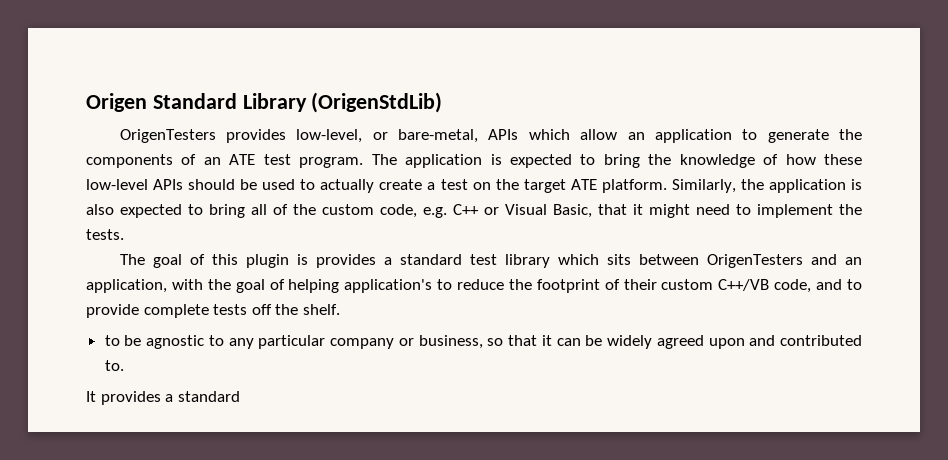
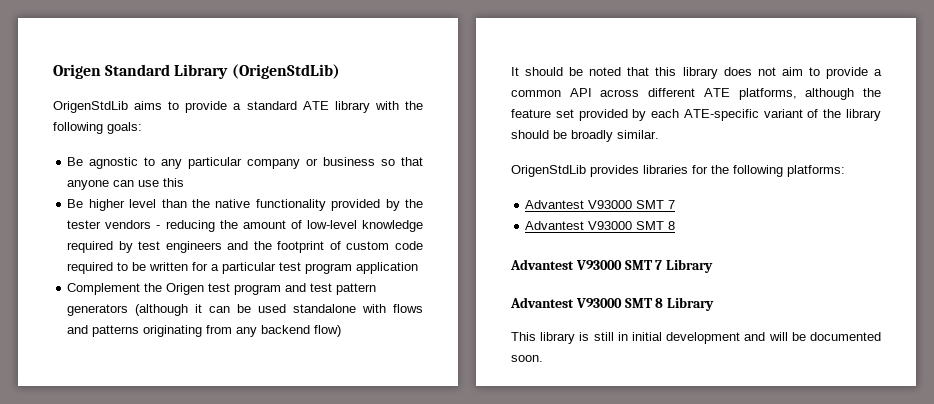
[119,129,863,143] [86,154,862,168] [86,179,862,193] [86,204,862,218] [86,229,124,240] [119,254,862,268] [86,279,862,293] [86,304,340,318] [104,335,142,346] OrigenTesters provides low-level, or bare-metal, APIs which allow an application to generate the components of an ATE test program. The application is expected to bring the knowledge of how these low-level APIs should be used to actually create a test on the target ATE platform. Similarly, the application is also expected to bring all of the custom code, e.g. C++ or Visual Basic, that it might need to implement the tests. // The goal of this plugin is provides a standard test library which sits between OrigenTesters and an application, with the goal of helping application's to reduce the footprint of their custom C++/VB code, and to provide complete tests off the shelf. // to be -> [53,101,423,113] [53,122,142,134] [67,157,84,166] OrigenStdLib aims to provide a standard ATE library with the following goals: // Be
[418,335,483,349] business, -> [323,157,376,166] business
[541,335,863,349] [104,360,124,371] [86,391,240,405] it can be widely agreed upon and contributed to. // It provides a standard -> [67,178,185,190] [67,199,423,211] [67,220,423,232] [67,241,423,253] [67,262,419,274] [67,283,377,295] [67,304,423,316] [67,325,342,337] [511,67,882,79] [511,88,881,100] [511,109,881,121] [511,130,659,142] [511,165,845,177] [525,200,676,209] [525,221,676,230] [510,259,714,273] [510,297,715,311] [511,332,881,344] [511,355,543,362] anyone can use this // Be higher level than the native functionality provided by the tester vendors - reducing the amount of low-level knowledge required by test engineers and the footprint of custom code required to be written for a particular test program application // Complement the Origen test program and test pattern generators (although it can be used standalone with flows and patterns originating from any backend flow) // It should be noted that this library does not aim to provide a common API across different ATE platforms, although the feature set provided by each ATE-specific variant of the library should be broadly similar. // OrigenStdLib provides libraries for the following platforms: // Advantest V93000 SMT 7 // Advantest V93000 SMT 8 // Advantest V93000 SMT 7 Library // Advantest V93000 SMT 8 Library // This library is still in initial development and will be documented soon.

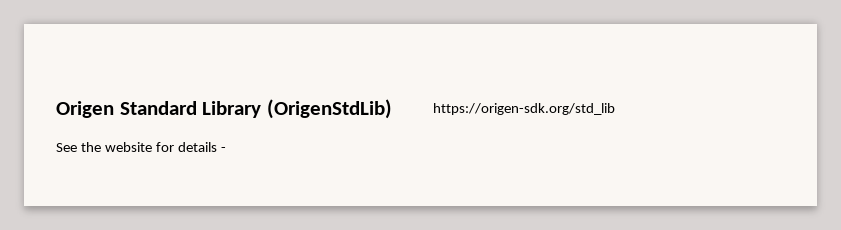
[53,101,423,113] [53,122,142,134] [67,157,423,169] [67,178,185,190] [67,199,423,211] [67,220,423,232] [67,241,423,253] [67,262,419,274] [67,283,377,295] [67,304,423,316] [67,325,342,337] [511,67,882,79] [511,88,881,100] [511,109,881,121] [511,130,659,142] [511,165,845,177] [525,200,676,209] [525,221,676,230] [510,259,714,273] [510,297,715,311] [511,332,881,344] [511,355,543,362] OrigenStdLib aims to provide a standard ATE library with the following goals: // Be agnostic to any particular company or business so that anyone can use this // Be higher level than the native functionality provided by the tester vendors - reducing the amount of low-level knowledge required by test engineers and the footprint of custom code required to be written for a particular test program application // Complement the Origen test program and test pattern generators (although it can be used standalone with flows and patterns originating from any backend flow) // It should be noted that this library does not aim to provide a common API across different ATE platforms, although the feature set provided by each ATE-specific variant of the library should be broadly similar. // OrigenStdLib provides libraries for the following platforms: // Advantest V93000 SMT 7 // Advantest V93000 SMT 8 // Advantest V93000 SMT 7 Library // Advantest V93000 SMT 8 Library // This library is still in initial development and will be documented soon. -> [56,142,226,152] [433,103,615,115] See the website for details - https://origen-sdk.org/std_lib

